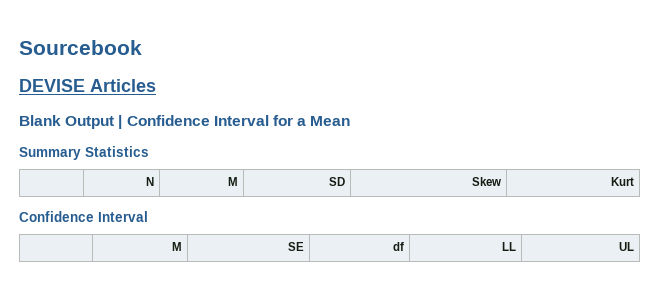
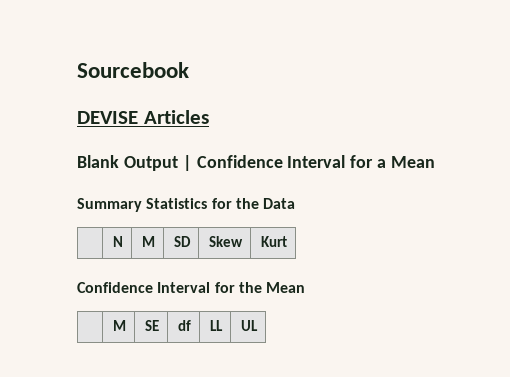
(149, 151) none -> [211,198,296,209] for the Data
(148, 216) none -> [214,282,306,293] for the Mean

